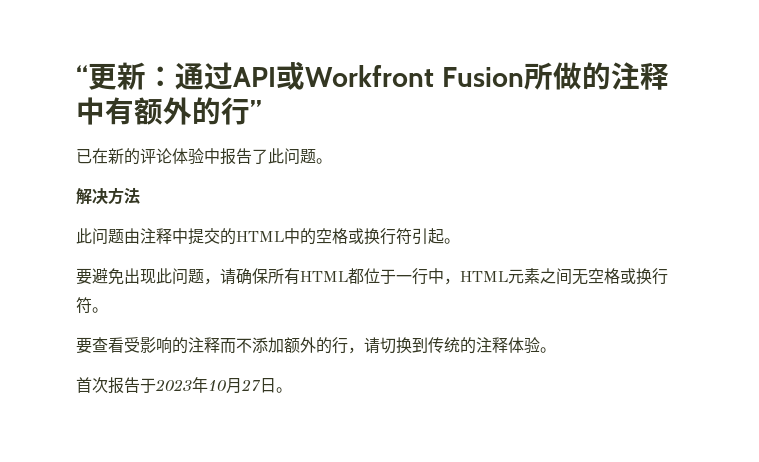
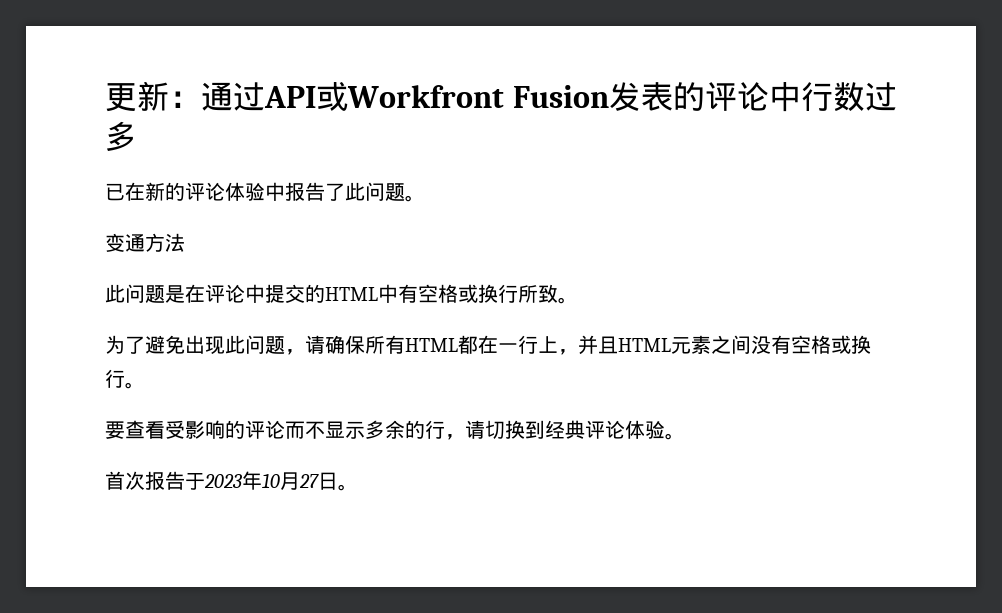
[76,65,88,87] “ -> (105, 97) none
[523,62,669,90] [76,97,261,125] 所做的注释中有额外的行” -> [608,82,897,112] [105,121,137,151] 发表的评论中行数过多
[76,188,108,205] 解决 -> [105,233,145,252] 变通
[124,228,172,244] 由注释 -> [165,284,245,303] 是在评论
[300,228,460,245] [76,268,92,285] 的空格或换行符引起。 // 要 -> [398,284,578,304] [105,335,145,354] 有空格或换行所致。 // 为了
[364,268,460,285] 位于一行中， -> [478,335,618,355] 在一行上，并且
[572,268,668,285] [76,297,92,314] 无空格或换行符 -> [751,335,871,354] [105,369,125,388] 没有空格或换行
[188,337,316,354] 注释而不添加额外 -> [245,420,405,439] 评论而不显示多余
[428,337,508,354] 传统的注释 -> [545,420,625,439] 经典评论

